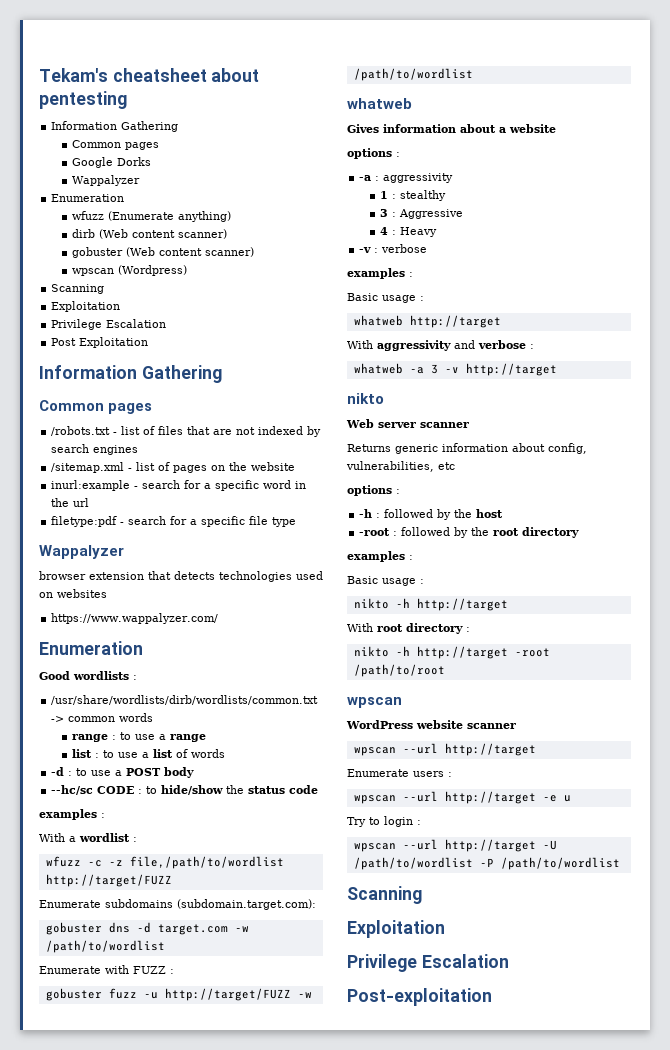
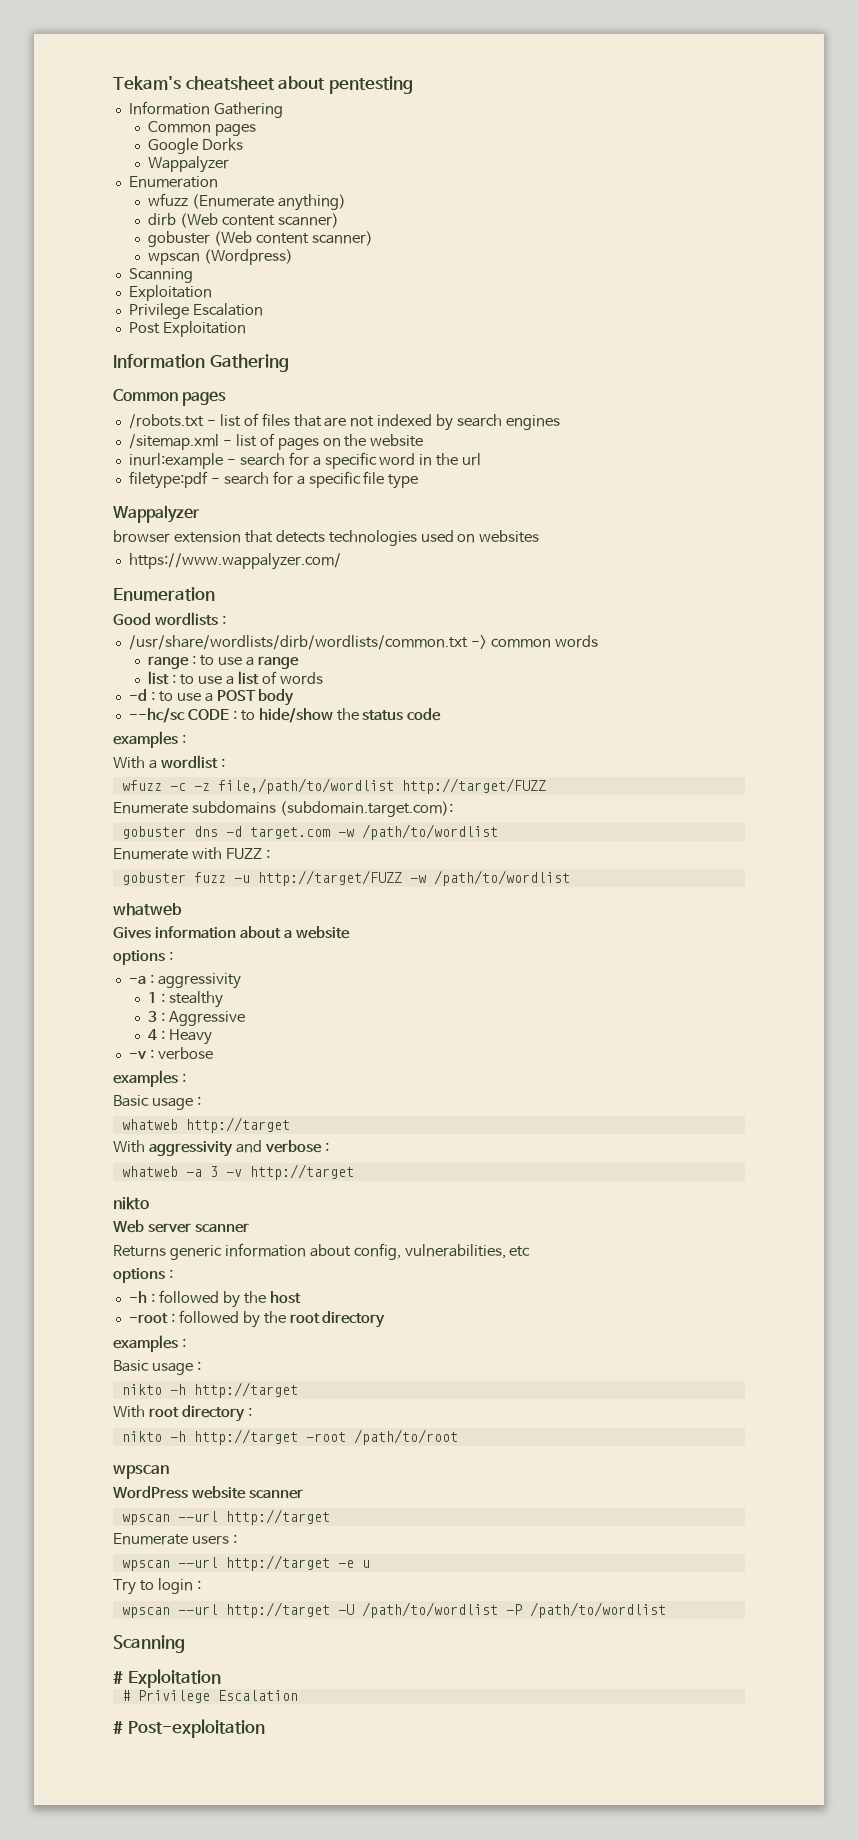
[347,920,445,938] [347,954,509,972] Exploitation // Privilege Escalation // -> [113,1669,221,1688] [121,1690,298,1703] [113,1721,123,1734] # Exploitation // # Privilege Escalation // #

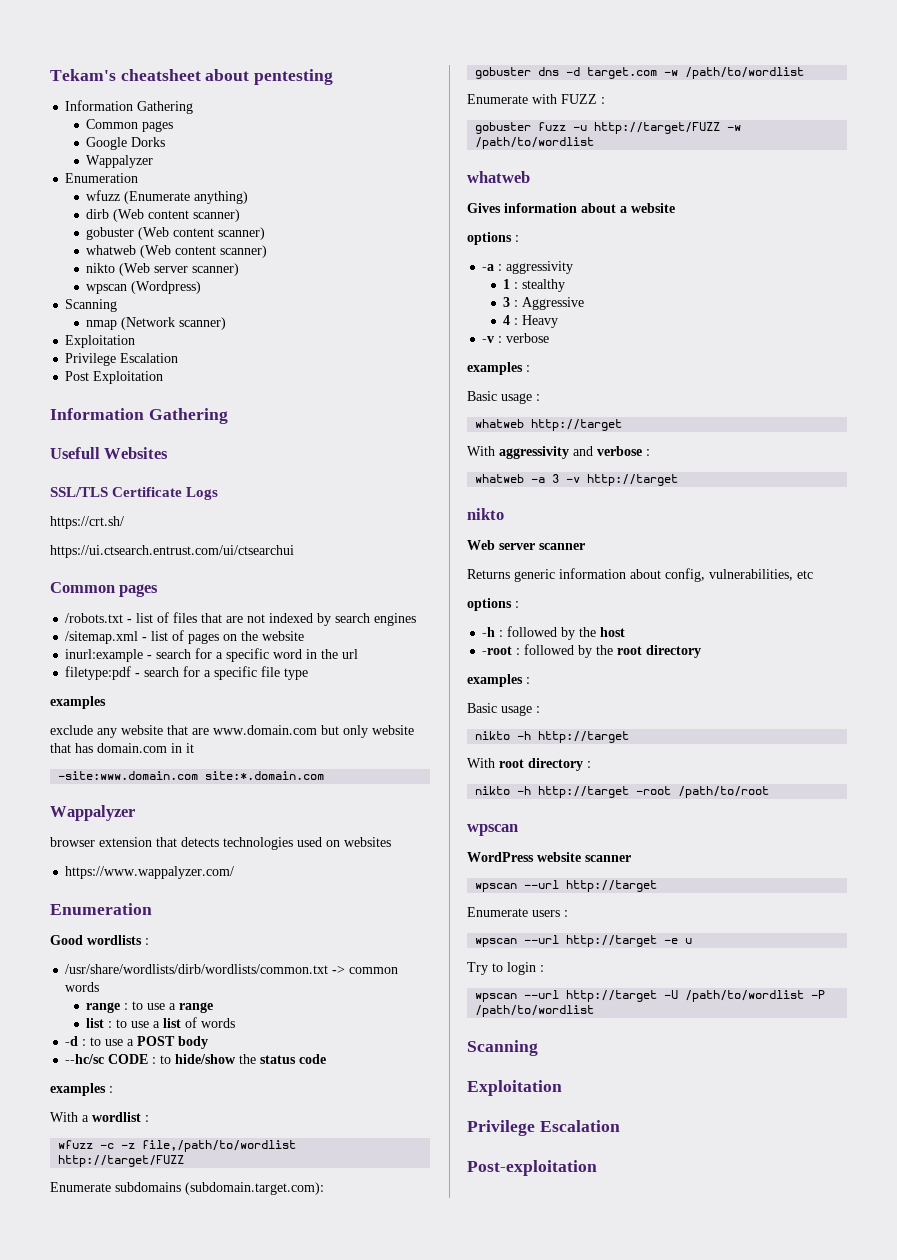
(373, 238) none -> [86,245,268,258] [86,263,240,276] // whatweb (Web content scanner) // nikto (Web server scanner)
(193, 275) none -> [86,317,227,330] // nmap (Network scanner)
(289, 363) none -> [50,447,169,459] [50,487,219,500] [50,516,124,529] [50,545,294,558] // Usefull Websites // SSL/TLS Certificate Logs // https://crt.sh/ // https://ui.ctsearch.entrust.com/ui/ctsearchui
(419, 481) none -> [50,696,106,709] [50,725,414,738] [50,743,194,753] [58,771,325,780] // examples // exclude any website that are www.domain.com but only website that has domain.com in it // -site:www.domain.com site:*.domain.com
[113,1669,221,1688] [121,1690,298,1703] [113,1721,123,1734] # Exploitation // # Privilege Escalation // # -> [467,1080,562,1096] [467,1120,620,1136] Exploitation // Privilege Escalation //

